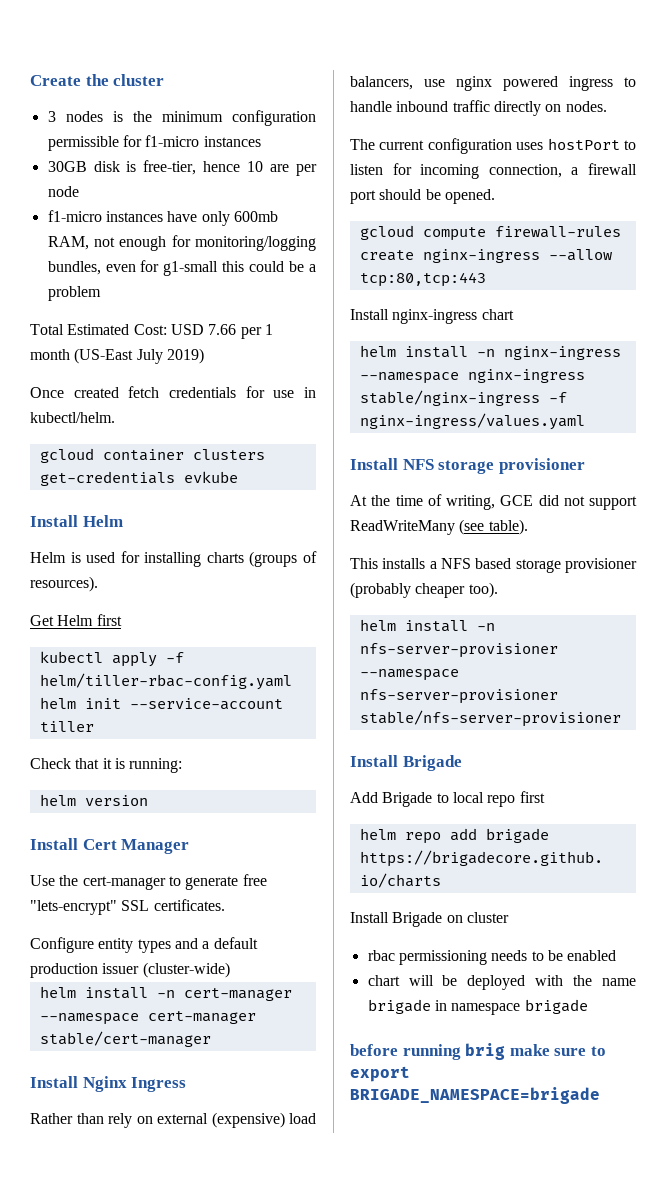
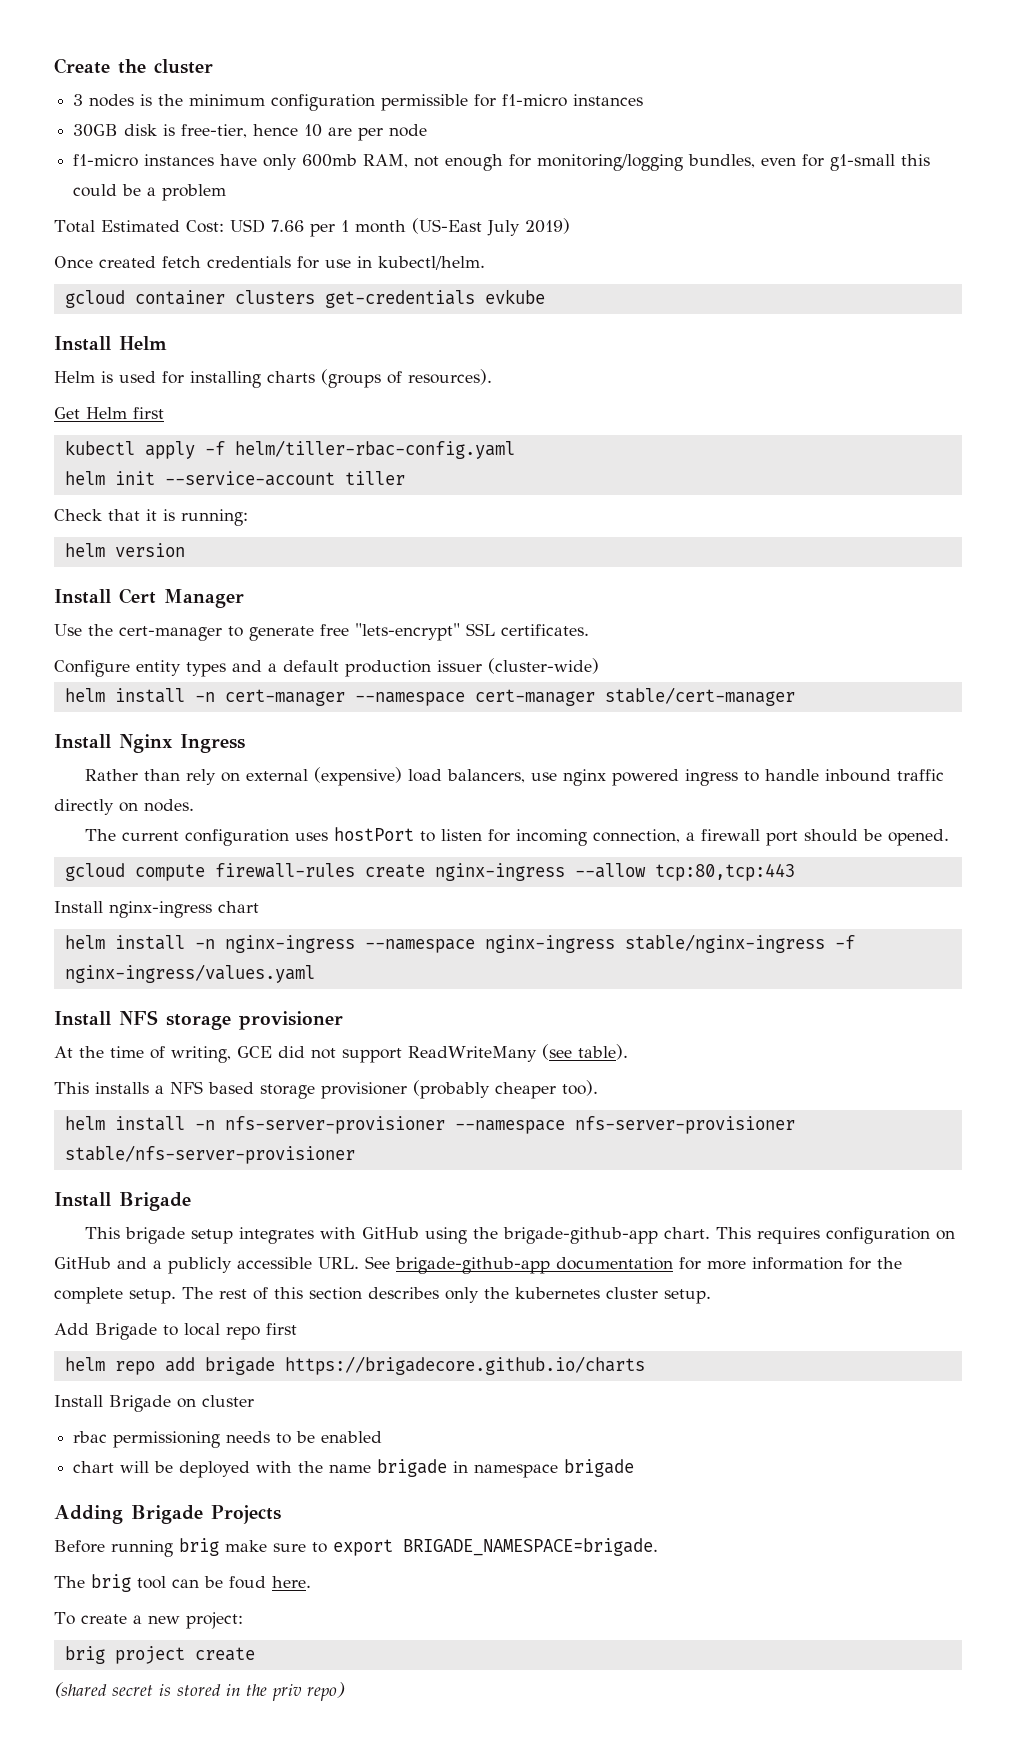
(462, 763) none -> [84,1227,955,1244] [54,1256,902,1274] [54,1287,711,1304] // This brigade setup integrates with GitHub using the brigade-github-app chart. This requires configuration on GitHub and a publicly accessible URL. See brigade-github-app documentation for more information for the complete setup. The rest of this section describes only the kubernetes cluster setup.
[350,1044,398,1056] before -> [54,1505,281,1524] [54,1540,105,1553] Adding Brigade Projects // Before
[350,1087,600,1104] BRIGADE_NAMESPACE=brigade -> [403,1538,658,1556] [54,1574,311,1592] [54,1612,243,1629] [64,1646,255,1664] [54,1682,345,1701] BRIGADE_NAMESPACE=brigade. // The brig tool can be foud here. // To create a new project: // brig project create // (shared secret is stored in the priv repo)

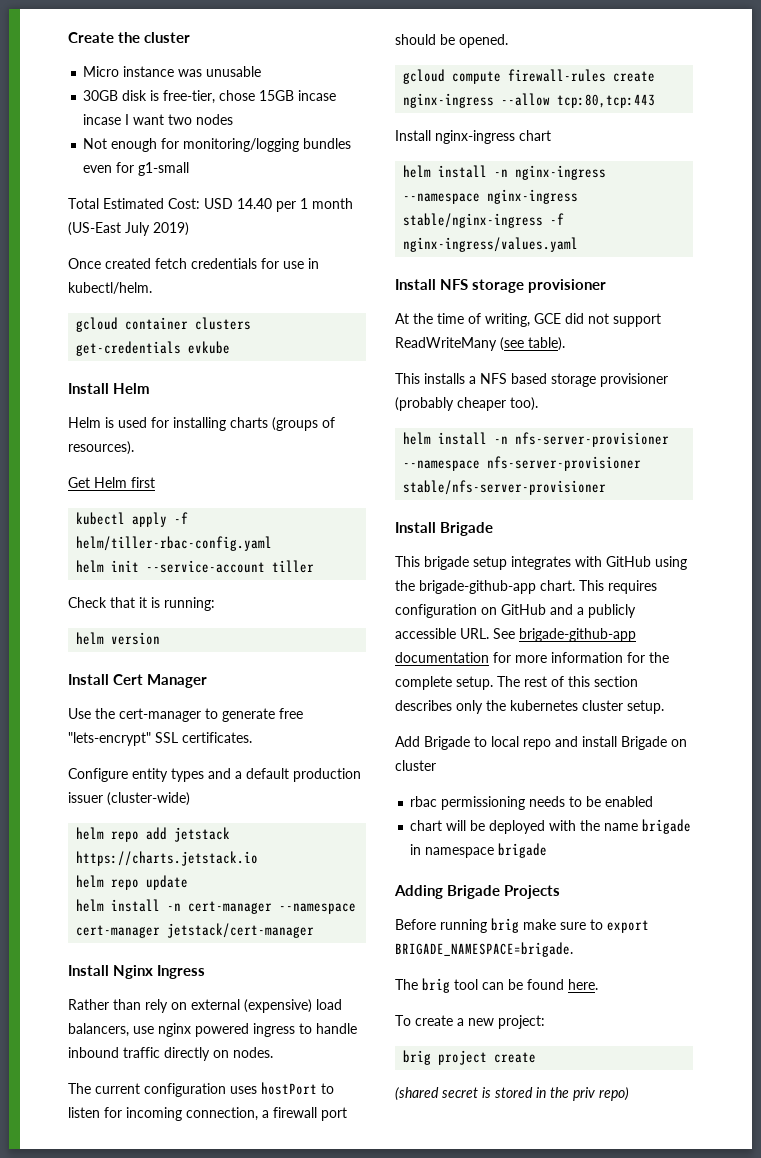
[73,94,644,111] [73,124,428,141] [73,154,440,170] 3 nodes is the minimum configuration permissible for f1-micro instances // 30GB disk is free-tier, hence 10 are per node // f1-micro instances have only 600mb RAM, not -> [83,66,262,77] [83,90,337,104] [83,114,234,125] [83,138,108,149] Micro instance was unusable // 30GB disk is free-tier, chose 15GB incase incase I want two nodes // Not
[688,154,756,168] bundles, -> [303,138,352,149] bundles
[901,154,931,166] [73,184,227,201] this could be a problem -> (190, 169) none
[270,220,304,232] 7.66 -> [237,198,272,209] 14.40
(599, 666) none -> [76,827,231,842] [76,851,259,866] [76,875,189,890] // helm repo add jetstack https://charts.jetstack.io // helm repo update
[604,687,795,706] stable/cert-manager -> [167,923,315,938] jetstack/cert-manager
[266,1323,297,1335] [64,1356,645,1375] [54,1395,103,1407] first // helm repo add brigade https://brigadecore.github.io/charts // Install -> [555,736,617,747] and install
[229,1576,266,1589] foud -> [527,979,564,990] found

